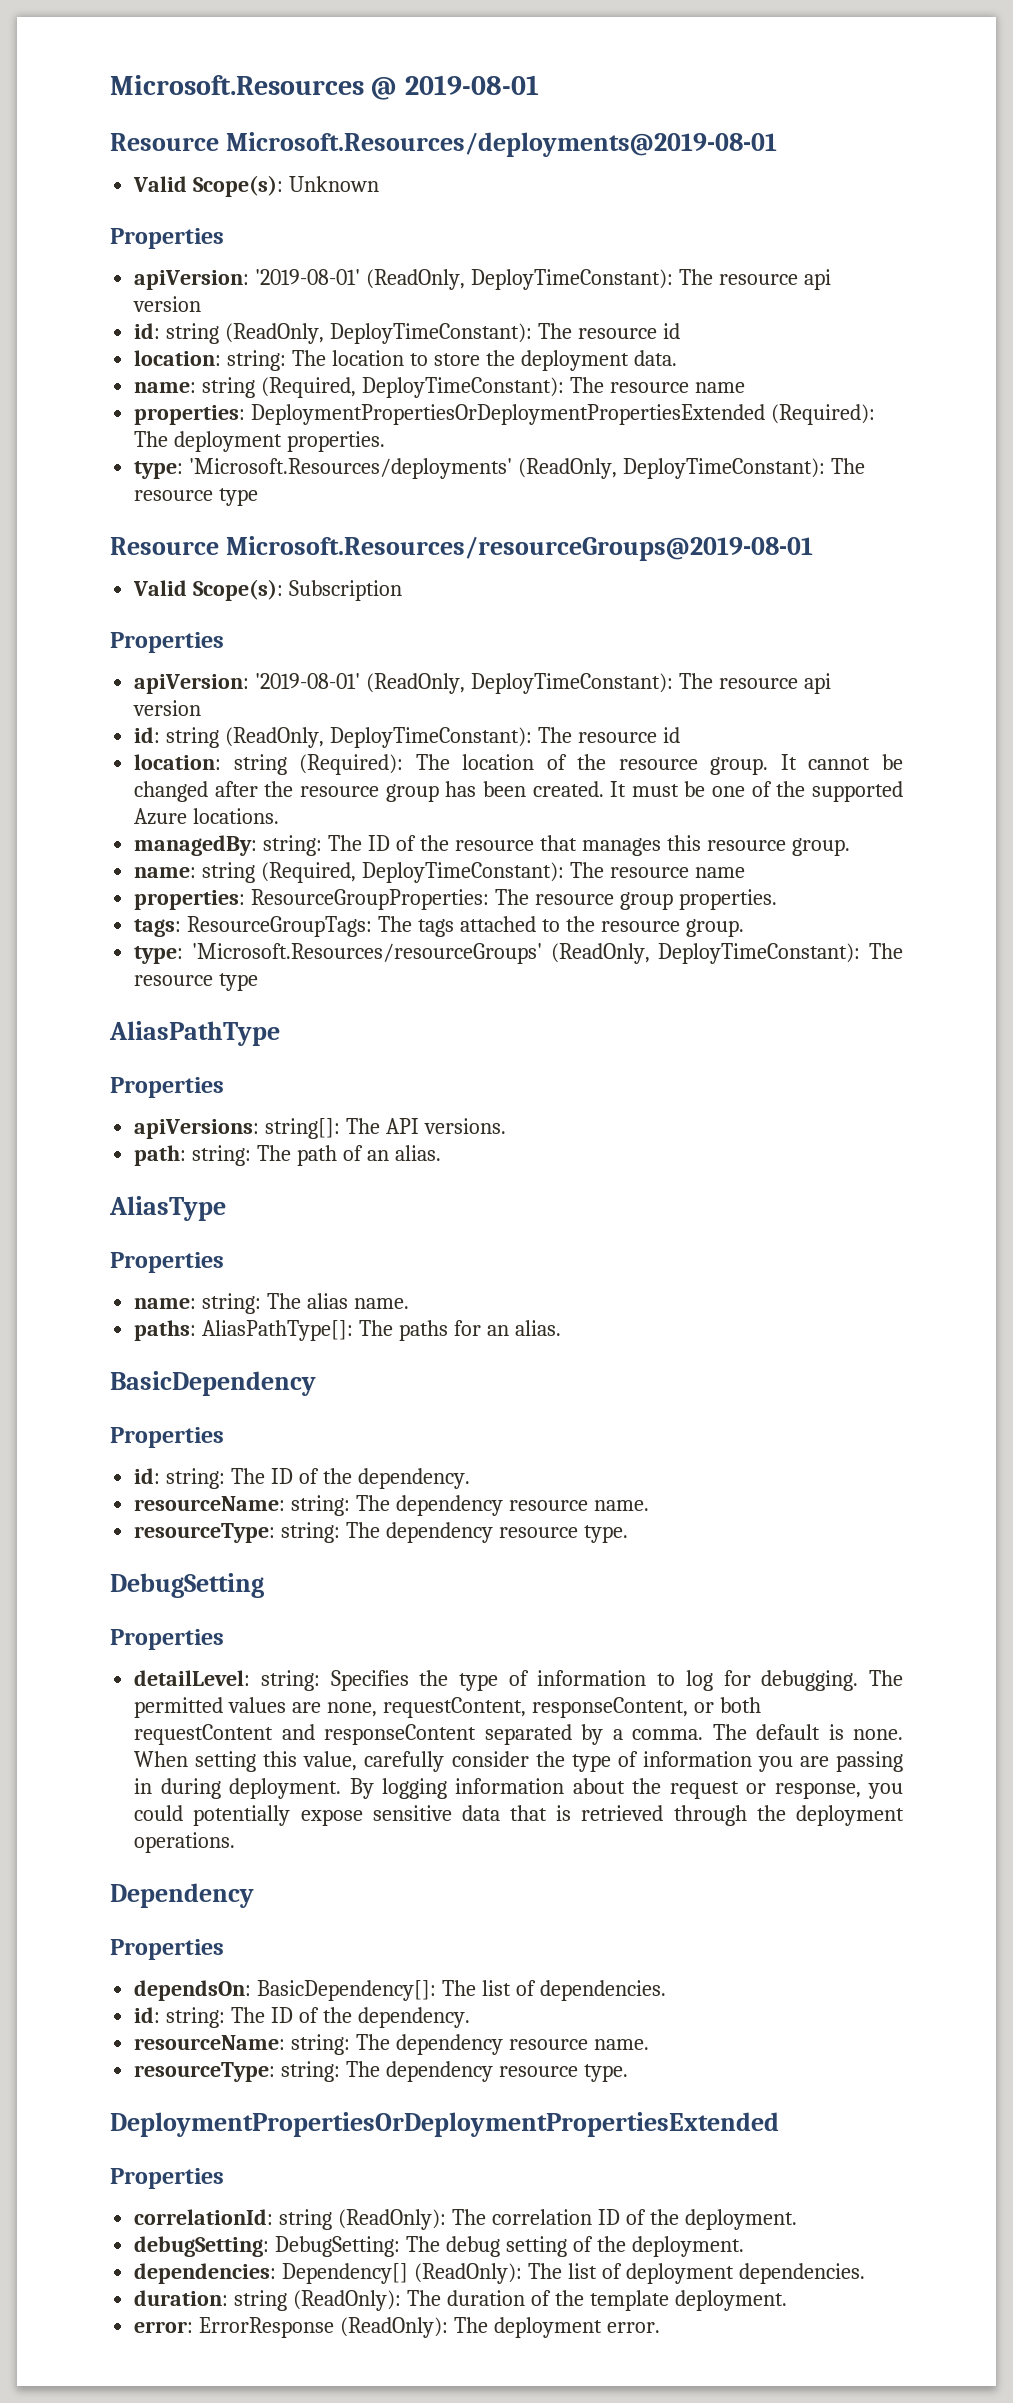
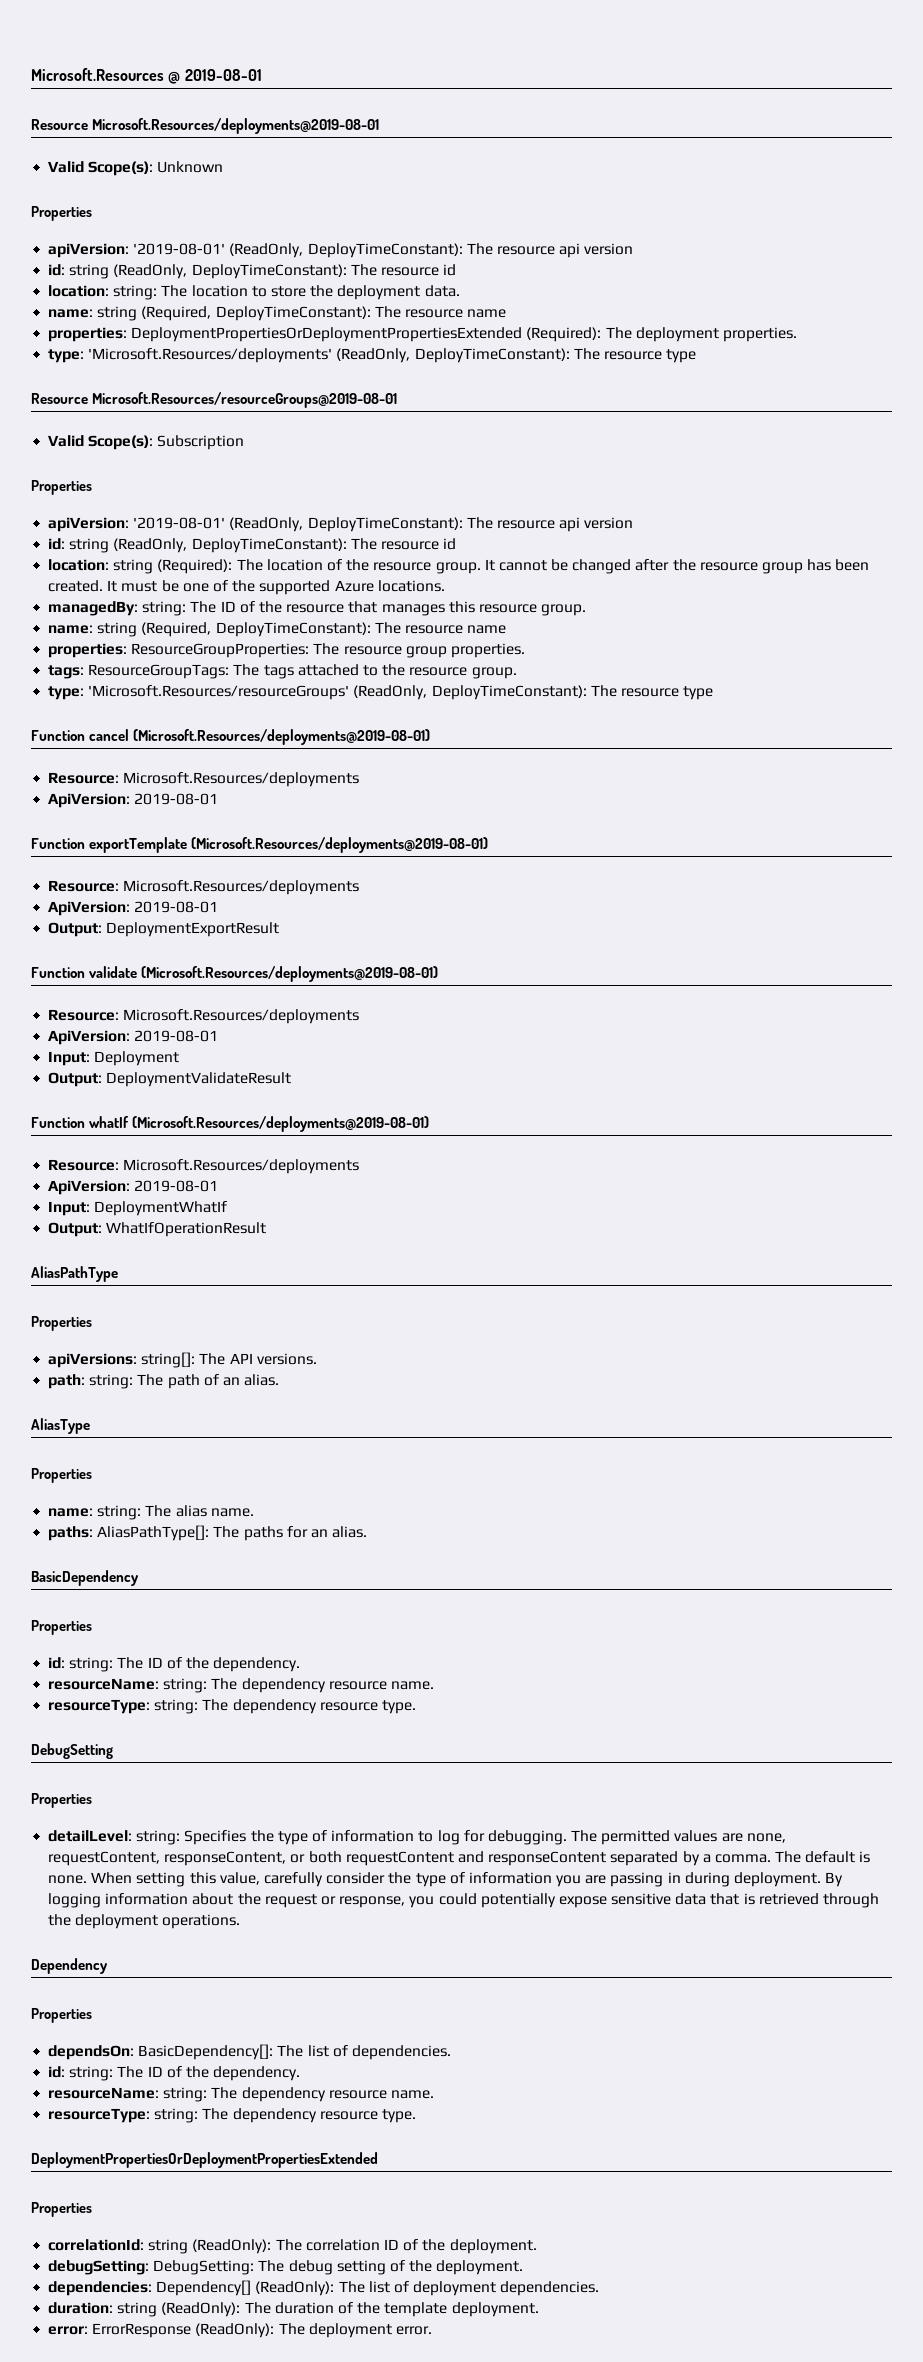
(259, 982) none -> [31,729,431,745] [48,772,360,787] [48,793,219,808] [31,837,489,853] [48,880,360,895] [48,901,219,916] [48,922,280,937] [31,966,439,982] [48,1009,360,1024] [48,1030,219,1045] [48,1051,180,1066] [48,1072,292,1087] [31,1116,430,1132] [48,1159,360,1174] [48,1180,219,1195] [48,1201,228,1216] [48,1222,267,1237] // Function cancel (Microsoft.Resources/deployments@2019-08-01) // Resource: Microsoft.Resources/deployments // ApiVersion: 2019-08-01 // Function exportTemplate (Microsoft.Resources/deployments@2019-08-01) // Resource: Microsoft.Resources/deployments // ApiVersion: 2019-08-01 // Output: DeploymentExportResult // Function validate (Microsoft.Resources/deployments@2019-08-01) // Resource: Microsoft.Resources/deployments // ApiVersion: 2019-08-01 // Input: Deployment // Output: DeploymentValidateResult // Function whatIf (Microsoft.Resources/deployments@2019-08-01) // Resource: Microsoft.Resources/deployments // ApiVersion: 2019-08-01 // Input: DeploymentWhatIf // Output: WhatIfOperationResult

